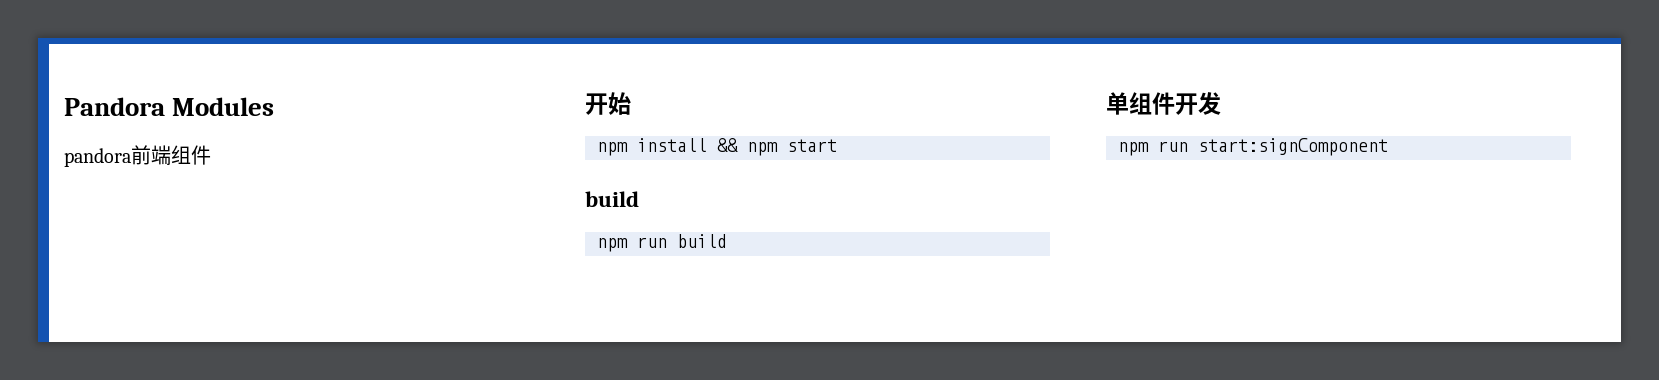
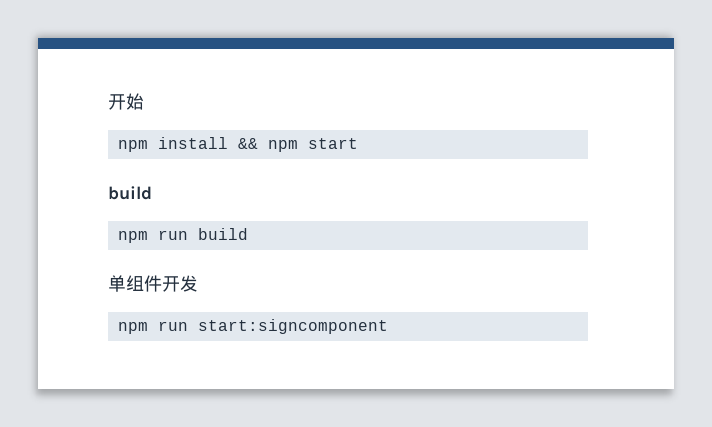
[64,97,275,116] [64,145,211,167] Pandora Modules // pandora前端组件 // -> (108, 102) none
[1198,138,1388,156] start:signComponent -> [197,319,388,334] start:signcomponent

